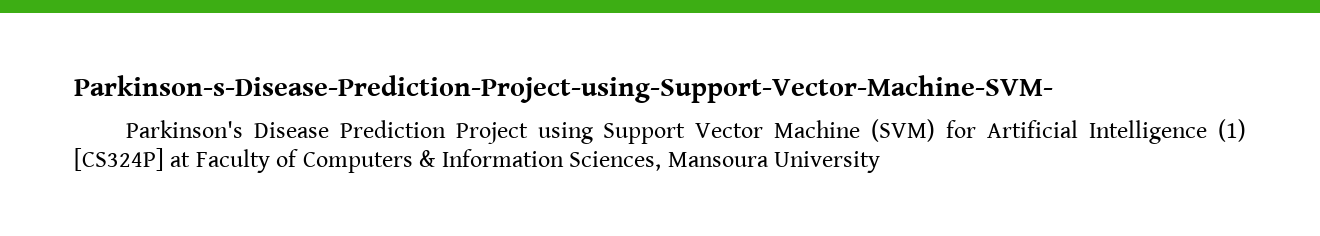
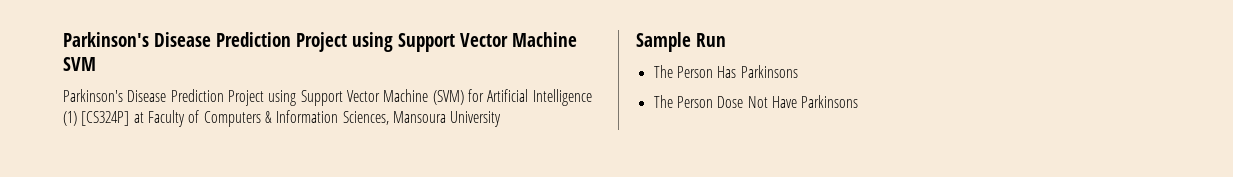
[74,75,1053,103] Parkinson-s-Disease-Prediction-Project-using-Support-Vector-Machine-SVM- -> [63,32,577,52] [63,57,96,71] Parkinson's Disease Prediction Project using Support Vector Machine SVM
(881, 162) none -> [636,32,726,52] [653,65,798,78] [653,95,859,108] // Sample Run // The Person Has Parkinsons // The Person Dose Not Have Parkinsons

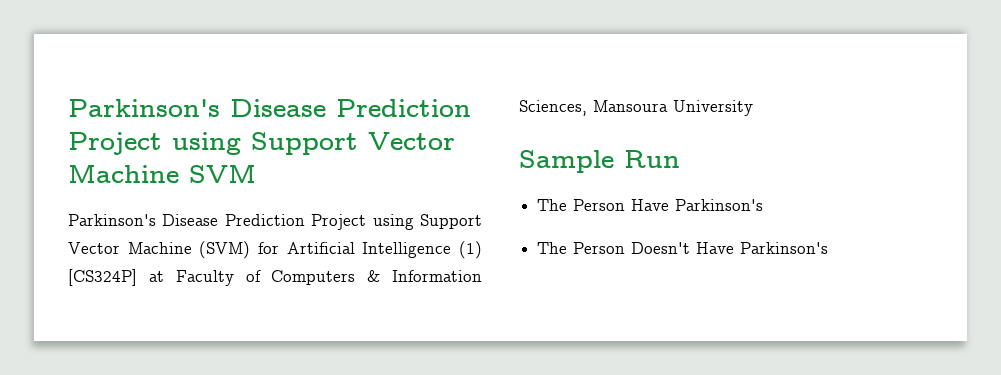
[717,65,798,78] [653,95,859,108] Has Parkinsons // The Person Dose Not Have Parkinsons -> [631,199,764,211] [537,242,829,254] Have Parkinson's // The Person Doesn't Have Parkinson's

